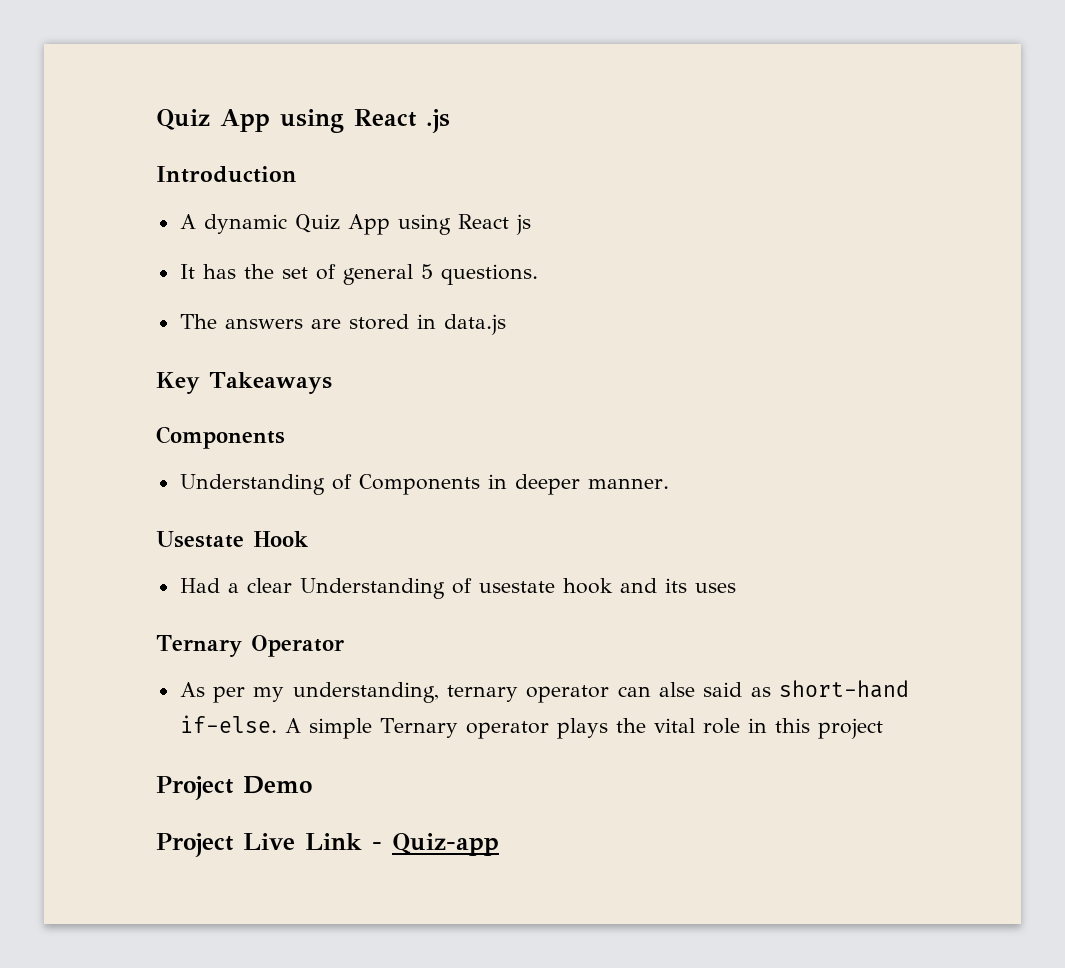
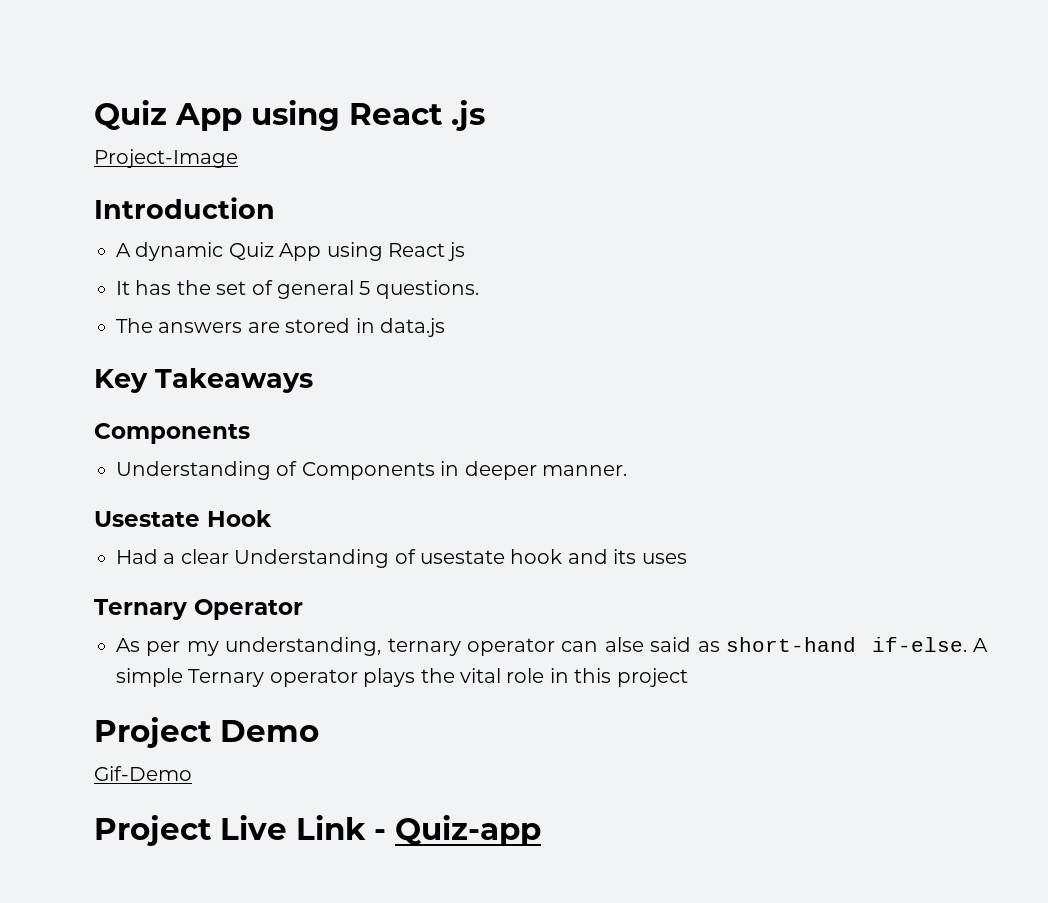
(450, 121) none -> [94,149,238,168] // Project-Image
(312, 785) none -> [94,766,192,781] // Gif-Demo

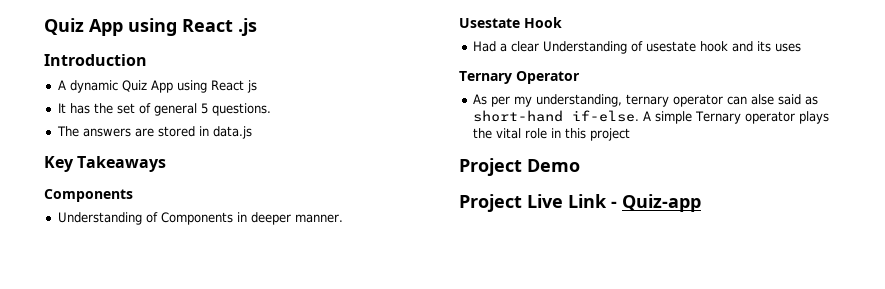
[94,149,238,168] // Project-Image -> (257, 27) none
[94,766,192,781] // Gif-Demo -> (580, 165) none

